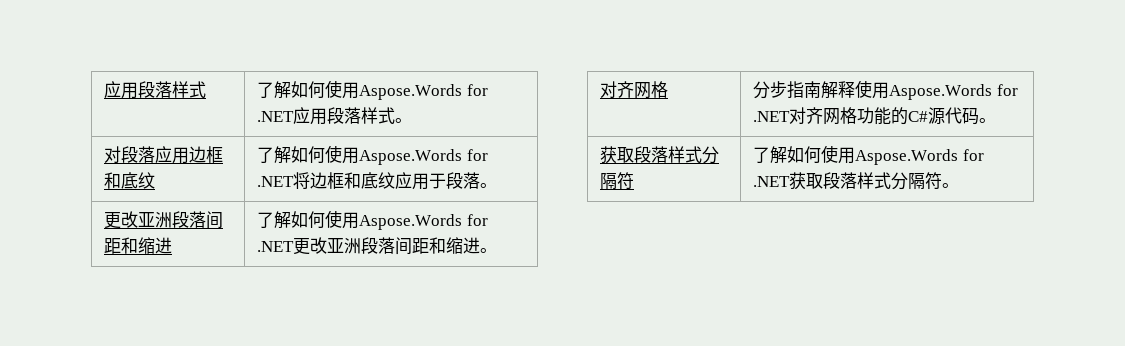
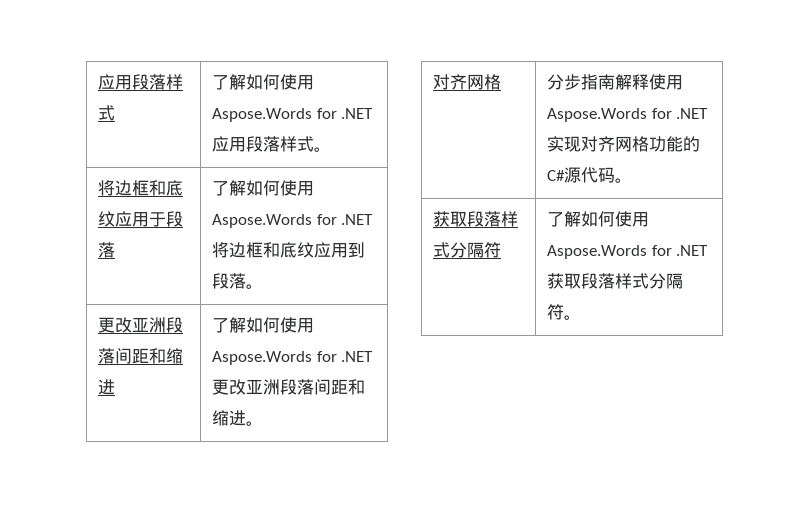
[104,146,224,164] [104,172,156,189] 对段落应用边框和底纹 -> [97,180,183,196] [97,211,183,227] [97,242,115,258] 将边框和底纹应用于段落
[429,173,447,189] 于 -> [347,242,365,258] 到
(791, 116) none -> [546,136,581,152] 实现

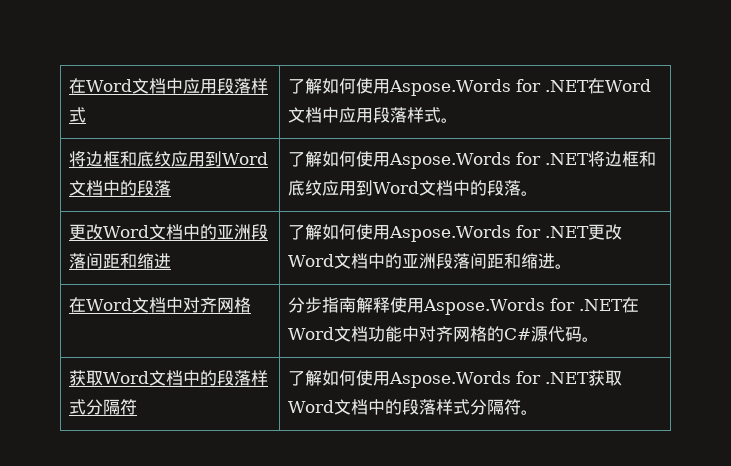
(97, 82) none -> [69,78,184,94] 在Word文档中
(374, 113) none -> [588,78,652,94] [288,107,340,123] 在Word文档中
[148,212,166,227] 于 -> [205,151,269,167] [69,180,138,196] 到Word文档中的
(365, 250) none -> [373,180,488,196] Word文档中的
(132, 325) none -> [103,224,218,240] Word文档中的
(246, 387) none -> [288,253,403,269] Word文档中的
(263, 423) none -> [69,297,184,313] 在Word文档中
[546,136,683,152] 实现对齐网格功能 -> [622,297,640,313] [288,326,488,342] 在Word文档功能中对齐网格
(467, 219) none -> [103,370,218,386] Word文档中的
(581, 281) none -> [288,399,403,415] Word文档中的

